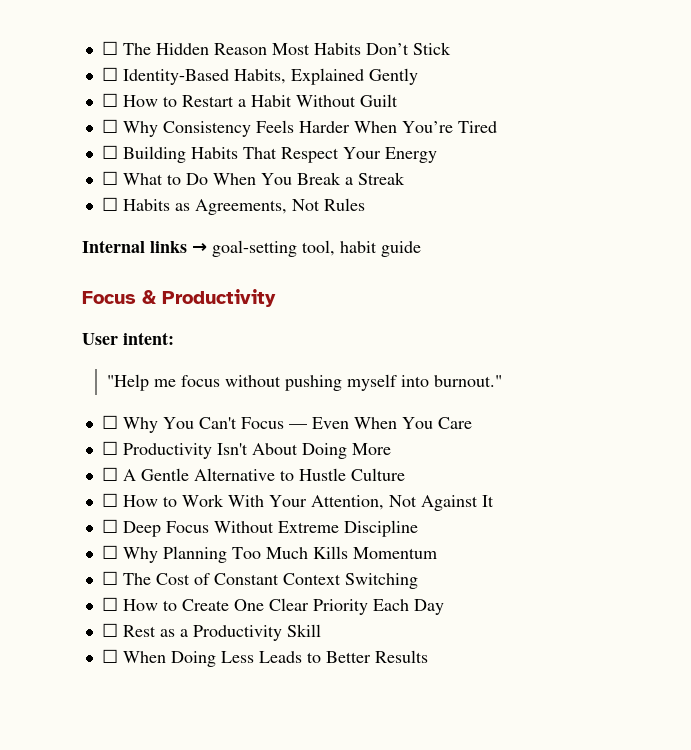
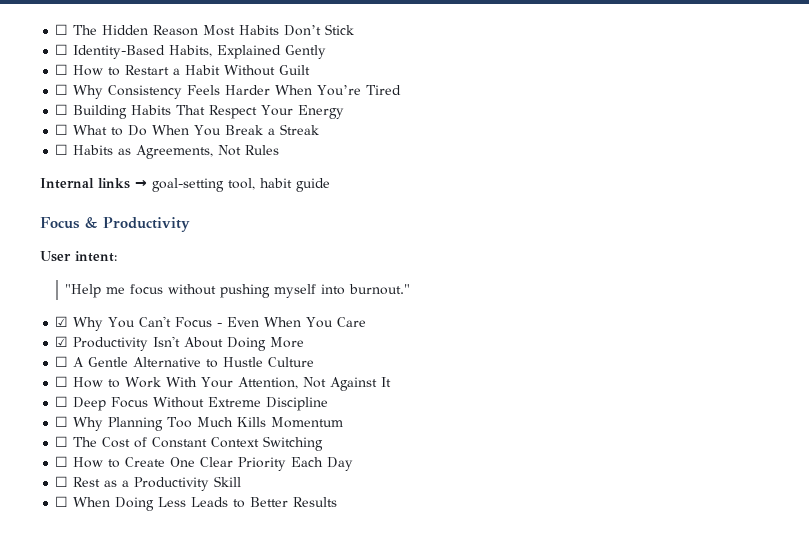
[101,415,118,429] ☐ -> [55,316,69,327] ☑
[288,424,307,429] — -> [217,323,223,327] -
[101,441,118,455] ☐ -> [55,336,69,347] ☑

